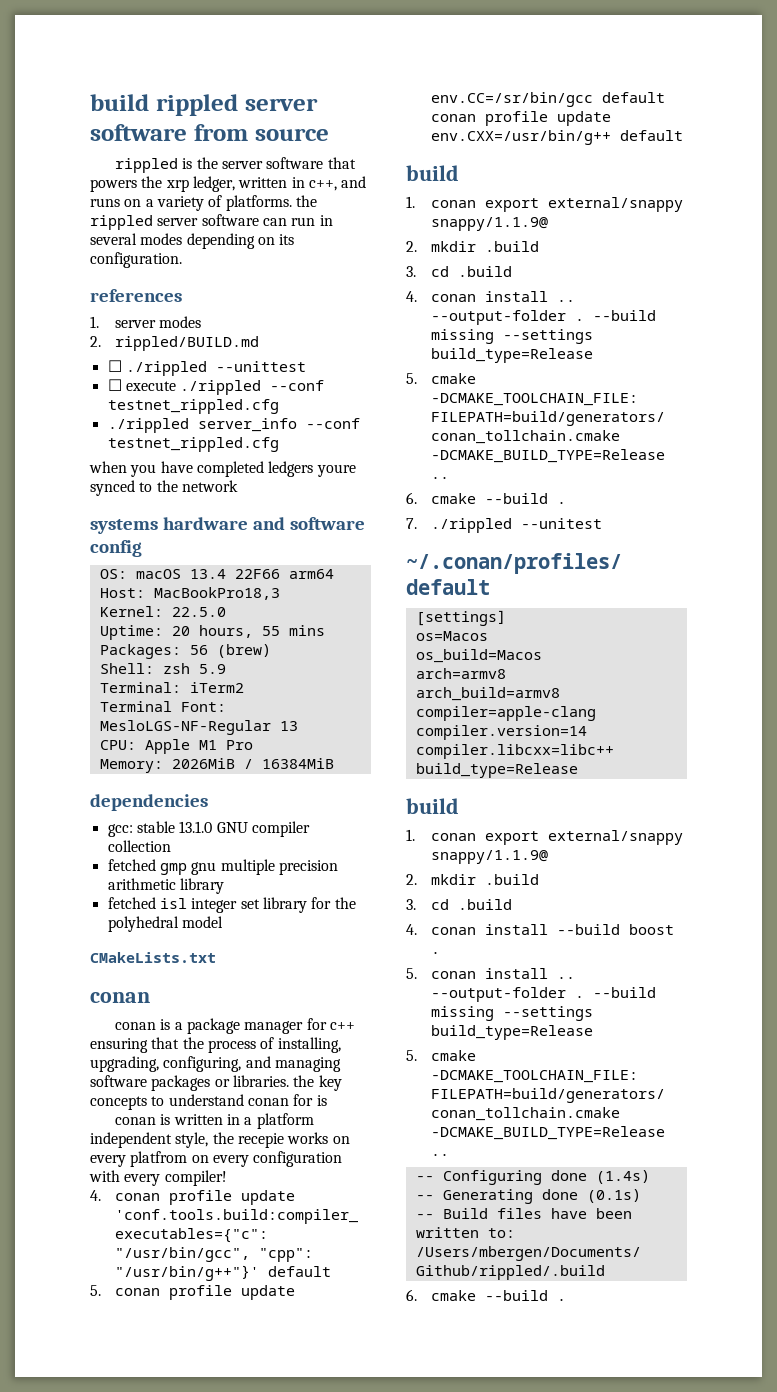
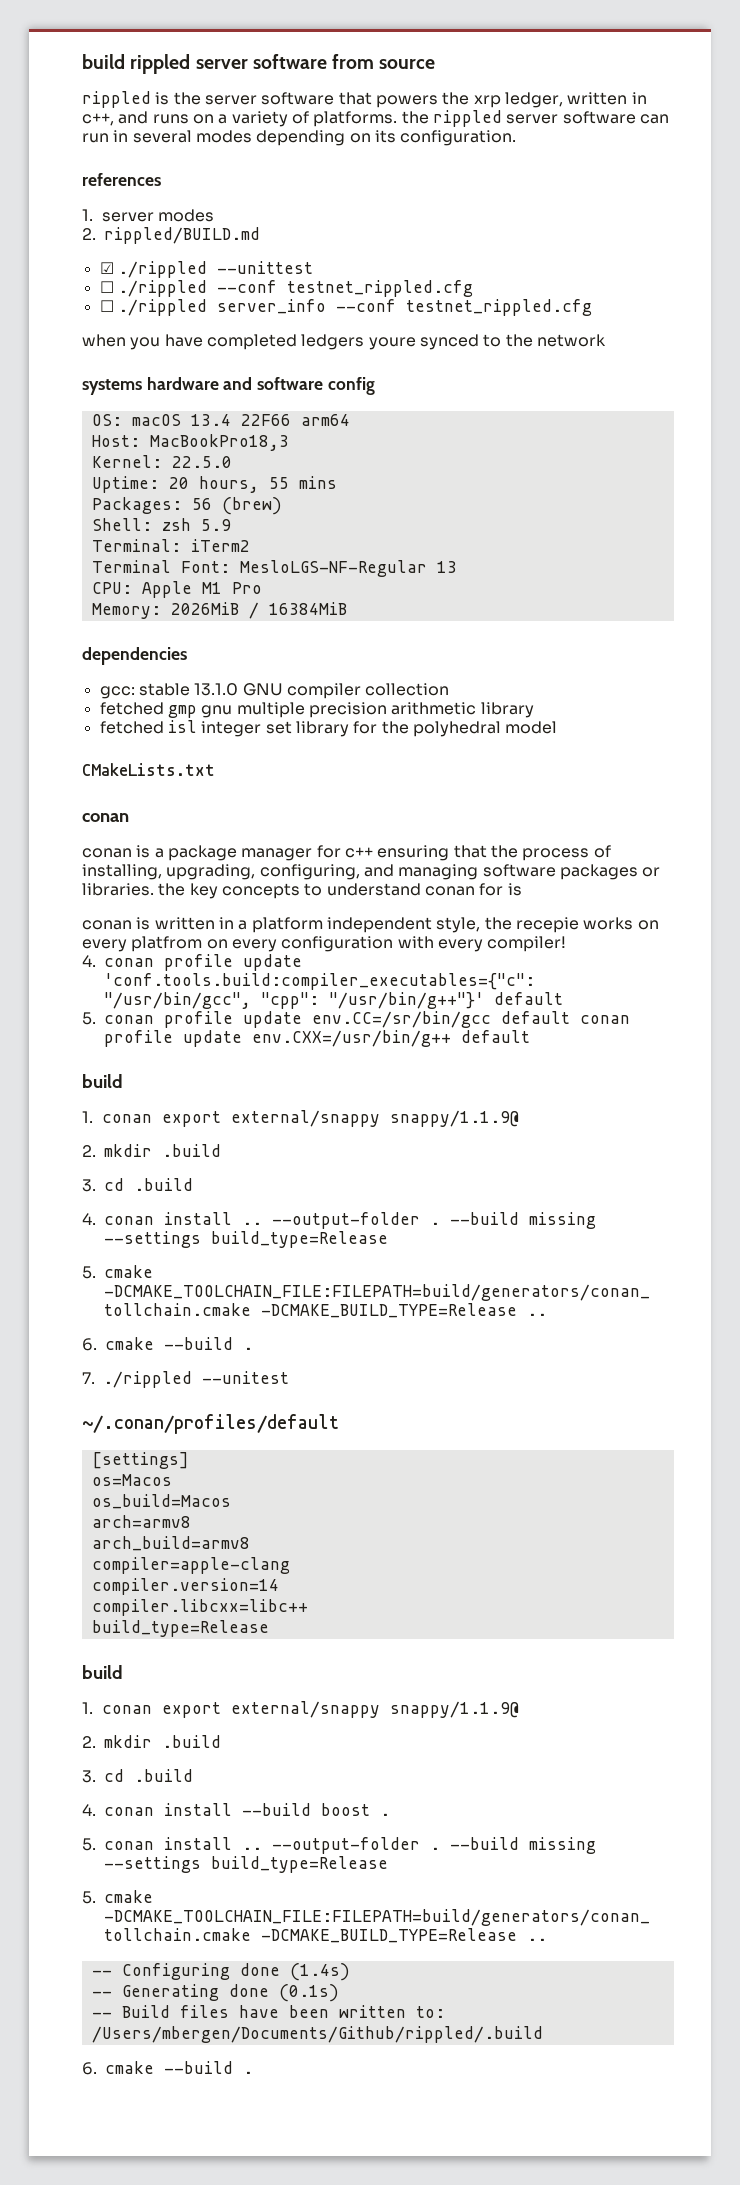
[107,360,122,372] ☐ -> [99,262,114,274] ☑
[125,381,176,391] execute -> (114, 287) none
(279, 406) none -> [99,300,114,312] ☐

